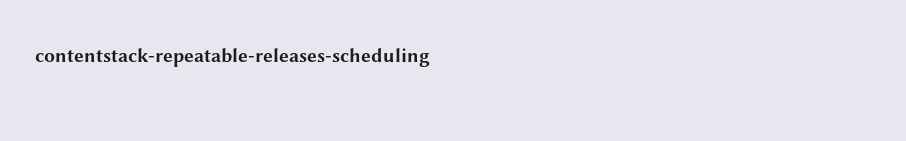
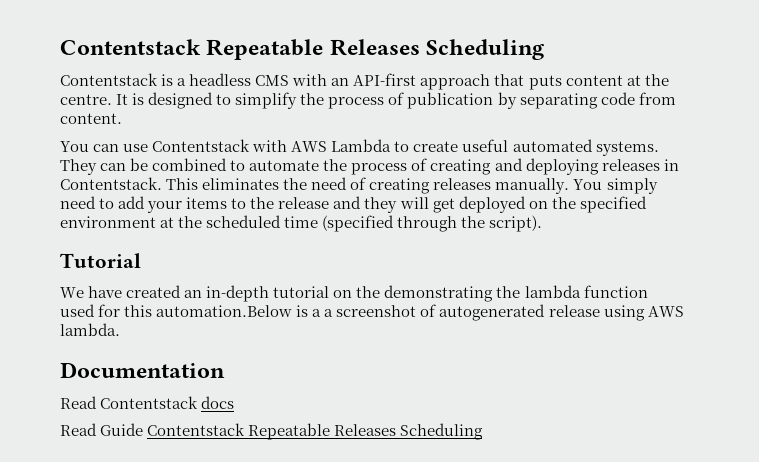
[35,48,430,67] contentstack-repeatable-releases-scheduling -> [60,39,545,60] [60,73,669,90] [60,92,676,109] [60,113,122,124] [60,139,659,156] [60,158,679,175] [60,177,658,194] [60,196,647,213] [60,215,543,232] [60,253,141,268] [60,285,648,302] [60,304,684,321] [60,323,120,336] [60,362,225,378] [60,396,235,409] [60,423,484,440] Contentstack Repeatable Releases Scheduling // Contentstack is a headless CMS with an API-first approach that puts content at the centre. It is designed to simplify the process of publication by separating code from content. // You can use Contentstack with AWS Lambda to create useful automated systems. They can be combined to automate the process of creating and deploying releases in Contentstack. This eliminates the need of creating releases manually. You simply need to add your items to the release and they will get deployed on the specified environment at the scheduled time (specified through the script). // Tutorial // We have created an in-depth tutorial on the demonstrating the lambda function used for this automation.Below is a a screenshot of autogenerated release using AWS lambda. // Documentation // Read Contentstack docs // Read Guide Contentstack Repeatable Releases Scheduling

